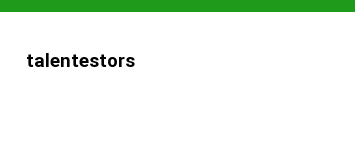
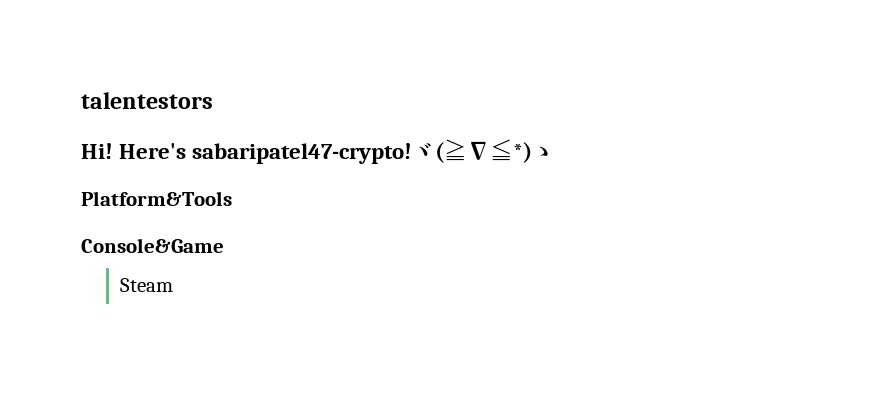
(135, 60) none -> [81,139,556,164] [81,191,232,206] [81,238,224,253] [120,278,174,292] // Hi! Here's sabaripatel47-crypto!ヾ(≧∇≦*)ゝ // Platform&Tools // Console&Game // Steam

